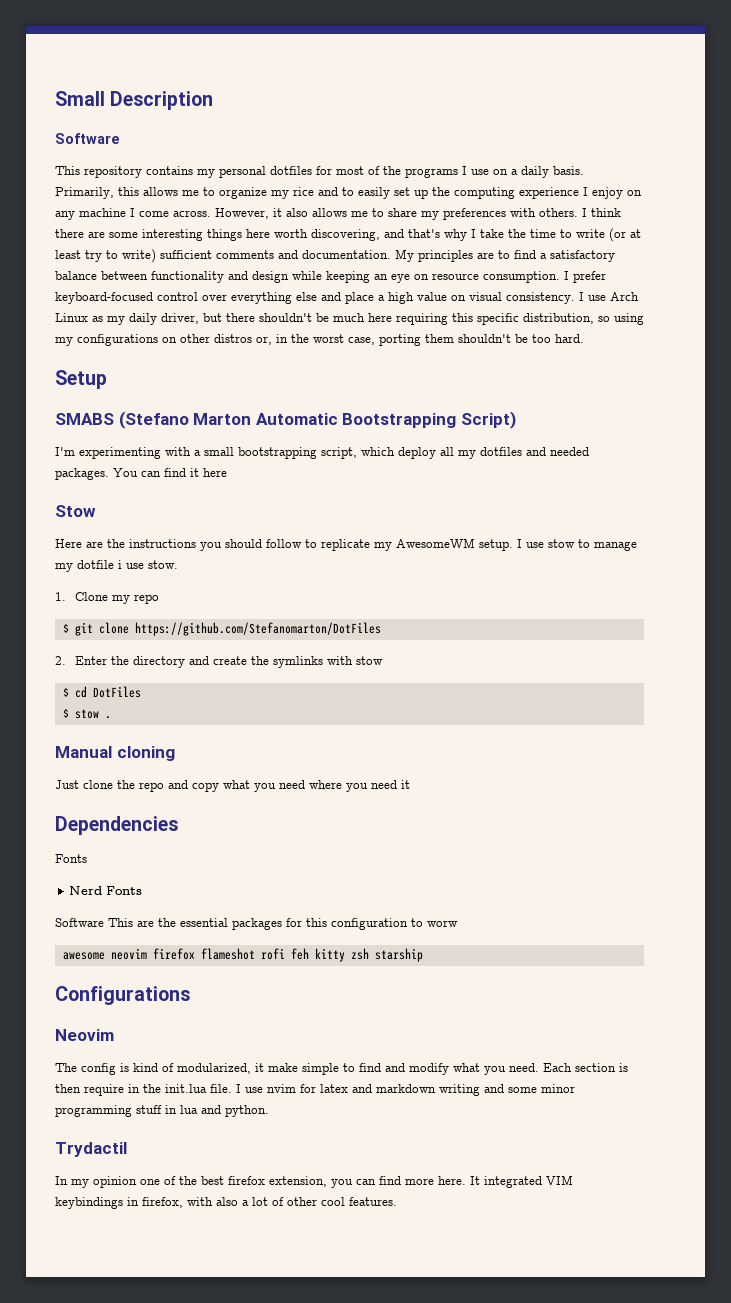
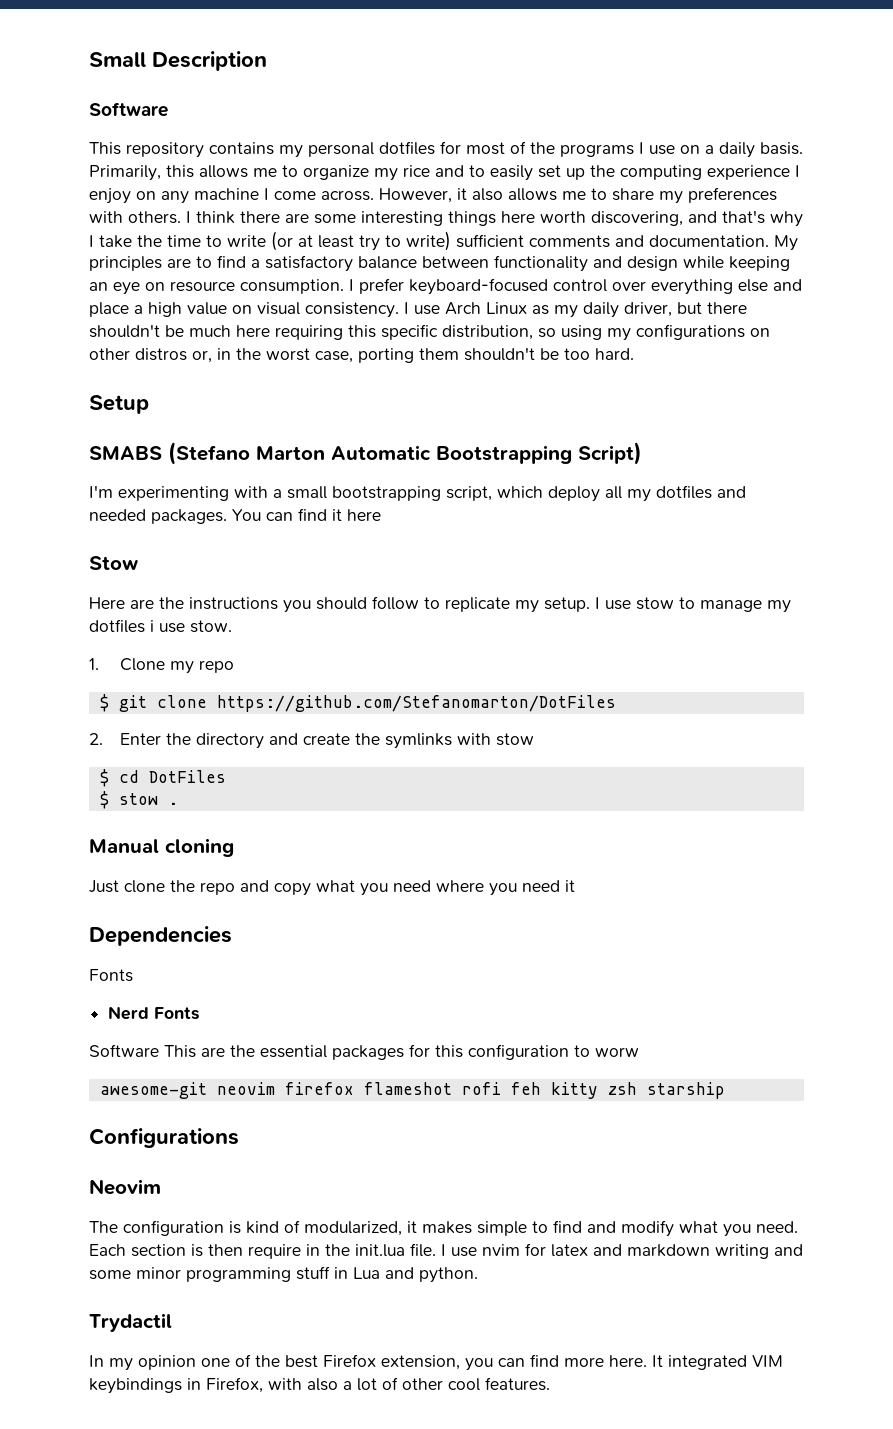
[396,538,475,548] AwesomeWM -> (539, 606) none
[77,560,114,569] dotfile -> [89,619,145,633] dotfiles
[62,952,105,960] awesome -> [99,1082,207,1099] awesome-git
[81,1063,116,1075] config -> [123,1220,224,1236] configuration
[268,1063,298,1072] make -> [422,1221,472,1234] makes
[180,1105,198,1114] lua -> [353,1267,380,1279] Lua
[228,1176,265,1185] firefox -> [323,1354,376,1367] Firefox
[142,1197,183,1208] firefox, -> [206,1377,263,1393] Firefox,

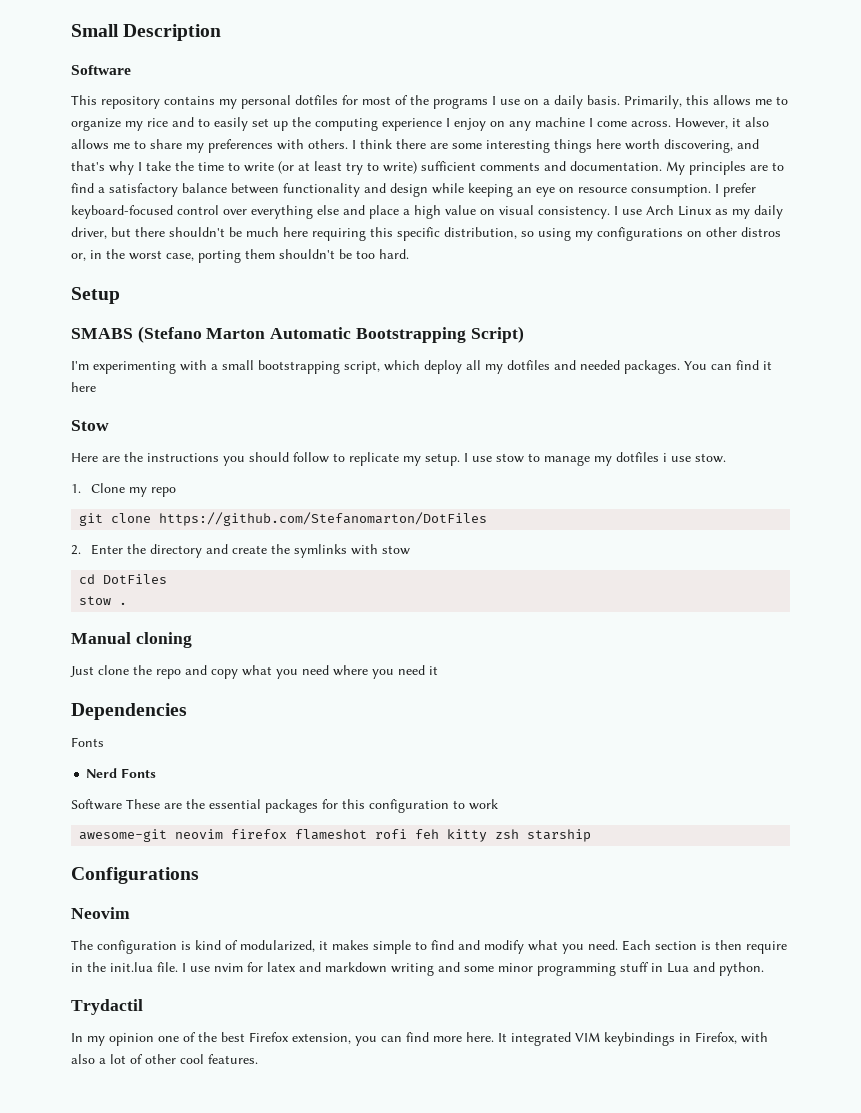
[99,694,109,712] $ -> (177, 492) none
[99,769,109,787] $ -> (411, 550) none
[99,791,109,809] $ -> (168, 579) none
[164,1045,196,1058] This -> [126,799,160,809] These
[595,1047,639,1057] worw -> [469,799,498,810] work

